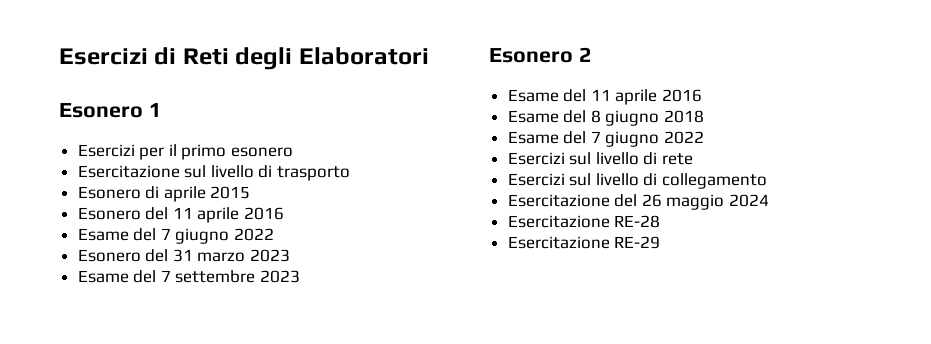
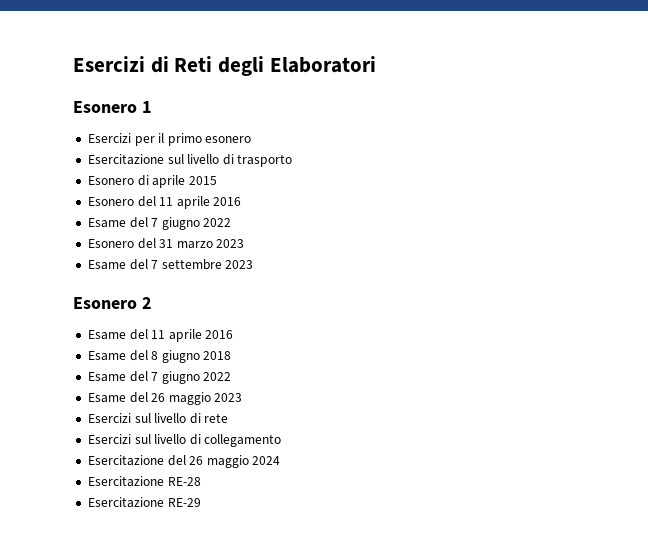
(705, 137) none -> [87,392,243,405] // Esame del 26 maggio 2023

